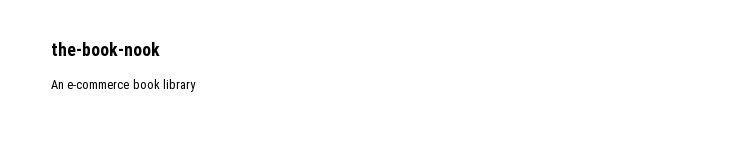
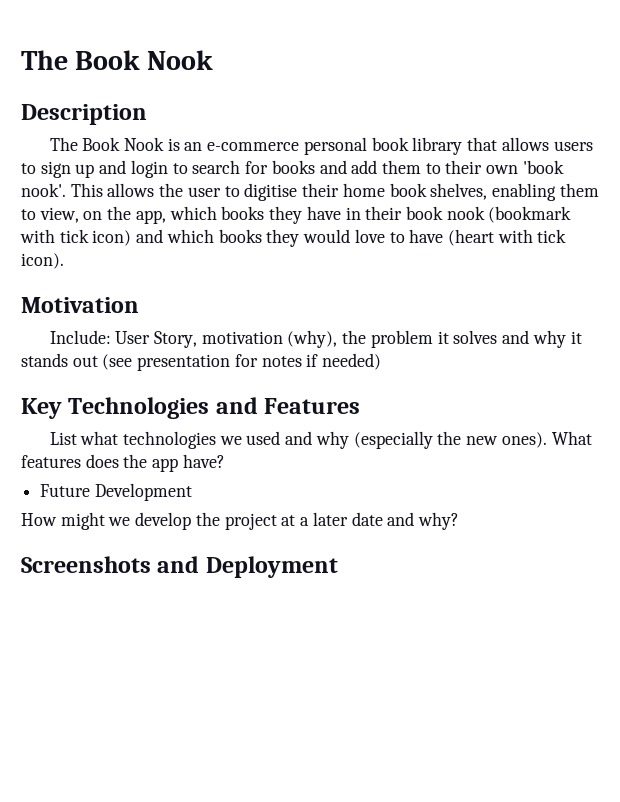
[51,42,160,56] [51,79,197,92] the-book-nook // An e-commerce book library -> [21,50,213,70] [21,104,147,125] [49,137,593,155] [21,160,564,178] [21,183,599,201] [21,206,572,224] [20,229,567,247] [21,253,64,269] [21,297,139,313] [49,330,582,348] [21,353,382,371] [21,397,361,419] [49,431,592,449] [21,454,225,472] [40,483,192,501] [21,512,459,530] [21,556,338,578] The Book Nook // Description // The Book Nook is an e-commerce personal book library that allows users to sign up and login to search for books and add them to their own 'book nook'. This allows the user to digitise their home book shelves, enabling them to view, on the app, which books they have in their book nook (bookmark with tick icon) and which books they would love to have (heart with tick icon). // Motivation // Include: User Story, motivation (why), the problem it solves and why it stands out (see presentation for notes if needed) // Key Technologies and Features // List what technologies we used and why (especially the new ones). What features does the app have? // Future Development // How might we develop the project at a later date and why? // Screenshots and Deployment

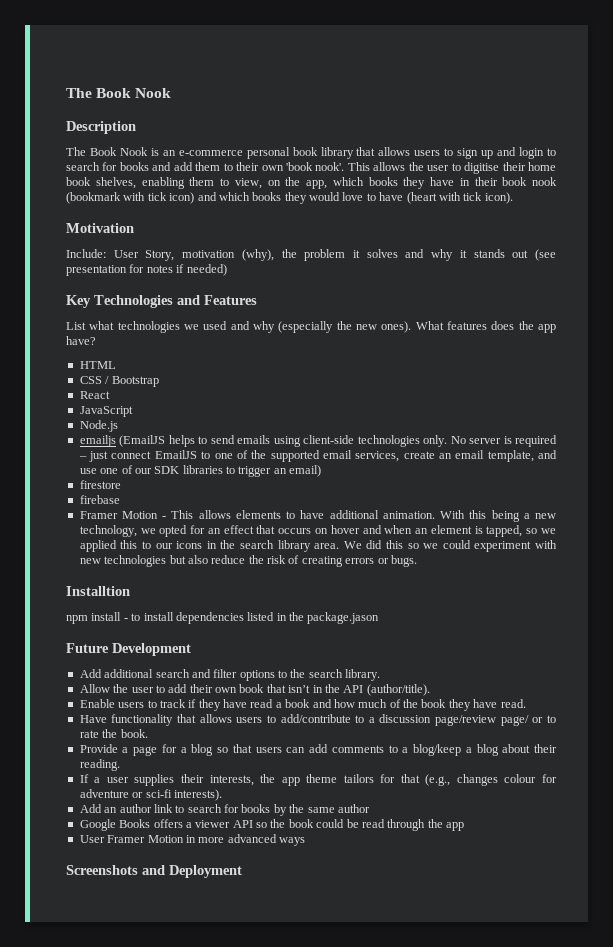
[40,483,192,501] [21,512,459,530] Future Development // How might we develop the project at a later date and why? -> [79,361,116,369] [79,376,159,387] [79,391,110,399] [79,406,133,417] [79,420,118,432] [79,435,557,447] [78,450,558,462] [79,465,322,477] [79,480,121,489] [79,495,120,504] [79,510,556,522] [79,525,556,537] [79,540,558,552] [79,555,417,567] [66,586,130,596] [66,612,380,624] [66,643,191,656] [79,669,381,681] [79,684,430,696] [79,699,526,711] [79,714,556,726] [79,729,148,738] [79,744,557,756] [79,759,120,771] [79,774,558,786] [79,789,222,801] [79,804,370,816] [79,819,464,831] [79,834,305,846] HTML // CSS / Bootstrap // React // JavaScript // Node.js // emailjs (EmailJS helps to send emails using client-side technologies only. No server is required – just connect EmailJS to one of the supported email services, create an email template, and use one of our SDK libraries to trigger an email) // firestore // firebase // Framer Motion - This allows elements to have additional animation. With this being a new technology, we opted for an effect that occurs on hover and when an element is tapped, so we applied this to our icons in the search library area. We did this so we could experiment with new technologies but also reduce the risk of creating errors or bugs. // Installtion // npm install - to install dependencies listed in the package.jason // Future Development // Add additional search and filter options to the search library. // Allow the user to add their own book that isn’t in the API (author/title). // Enable users to track if they have read a book and how much of the book they have read. // Have functionality that allows users to add/contribute to a discussion page/review page/ or to rate the book. // Provide a page for a blog so that users can add comments to a blog/keep a blog about their reading. // If a user supplies their interests, the app theme tailors for that (e.g., changes colour for adventure or sci-fi interests). // Add an author link to search for books by the same author // Google Books offers a viewer API so the book could be read through the app // User Framer Motion in more advanced ways

